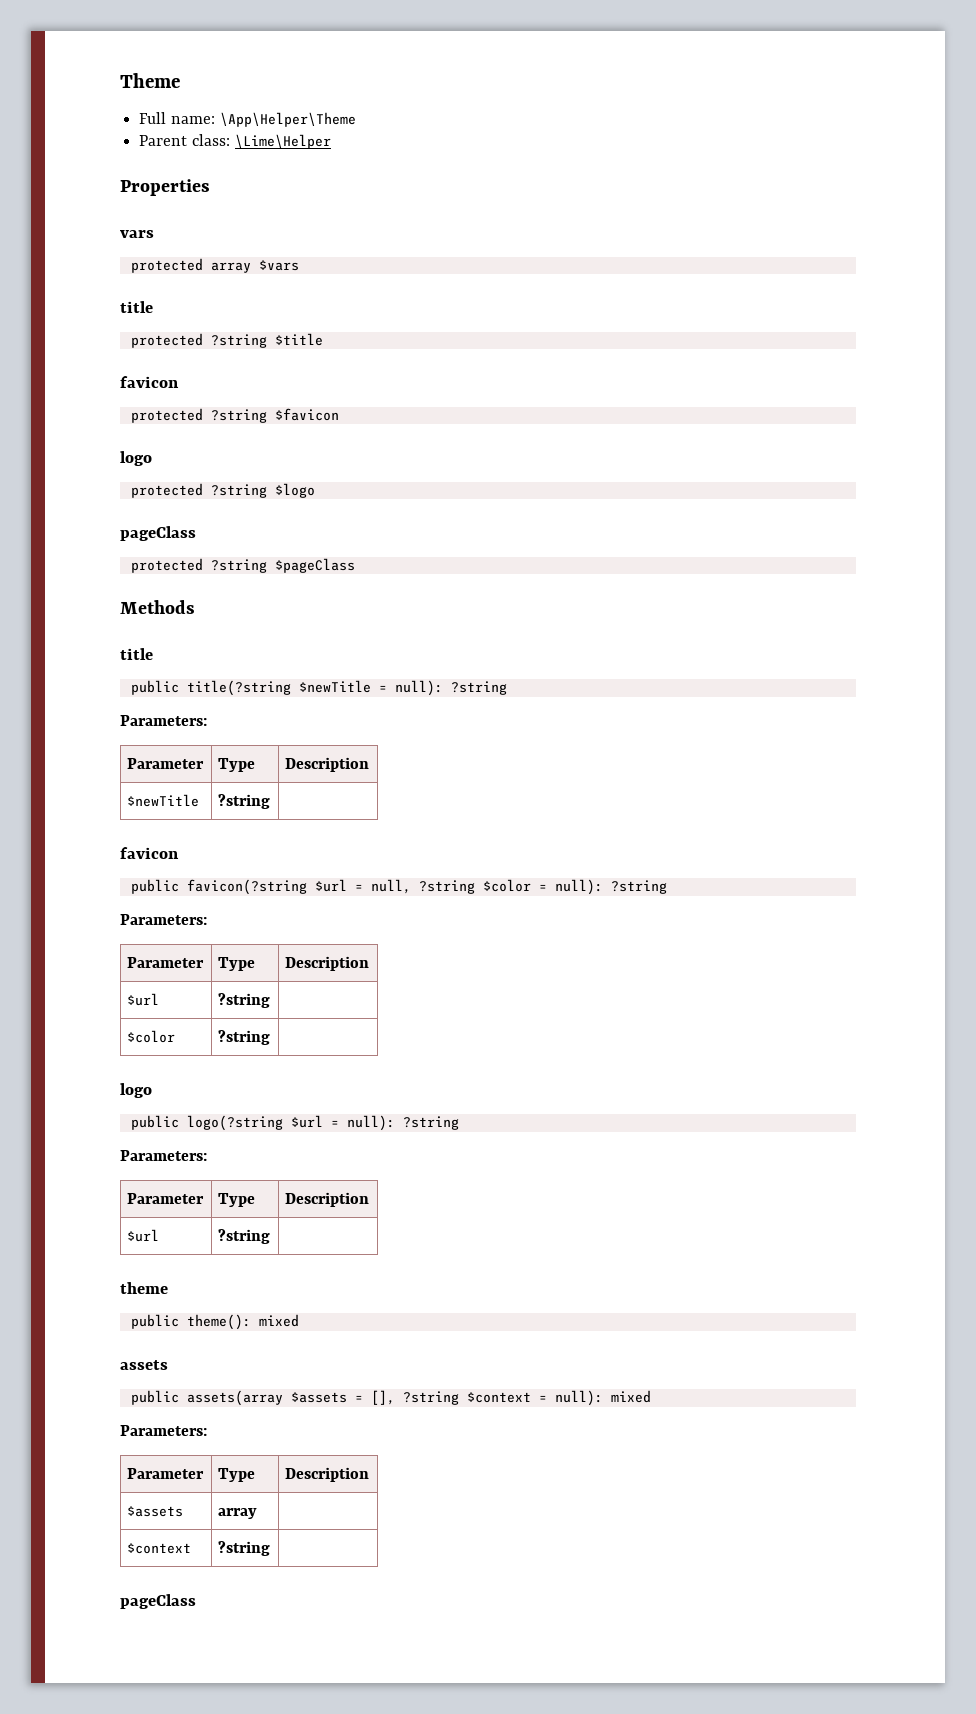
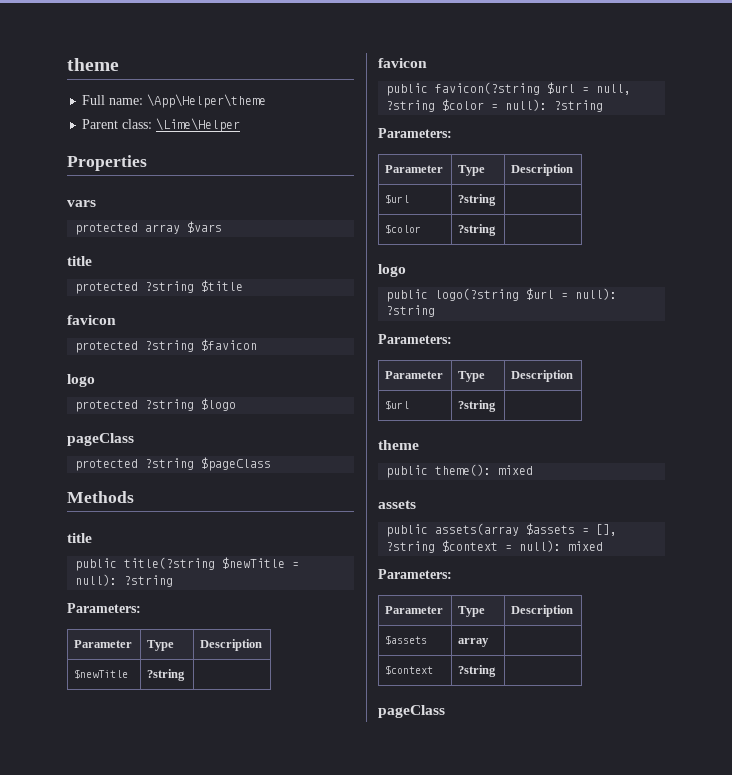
[120,73,180,88] Theme -> [67,58,119,71] theme
[219,112,356,127] \App\Helper\Theme -> [147,94,267,108] \App\Helper\theme

